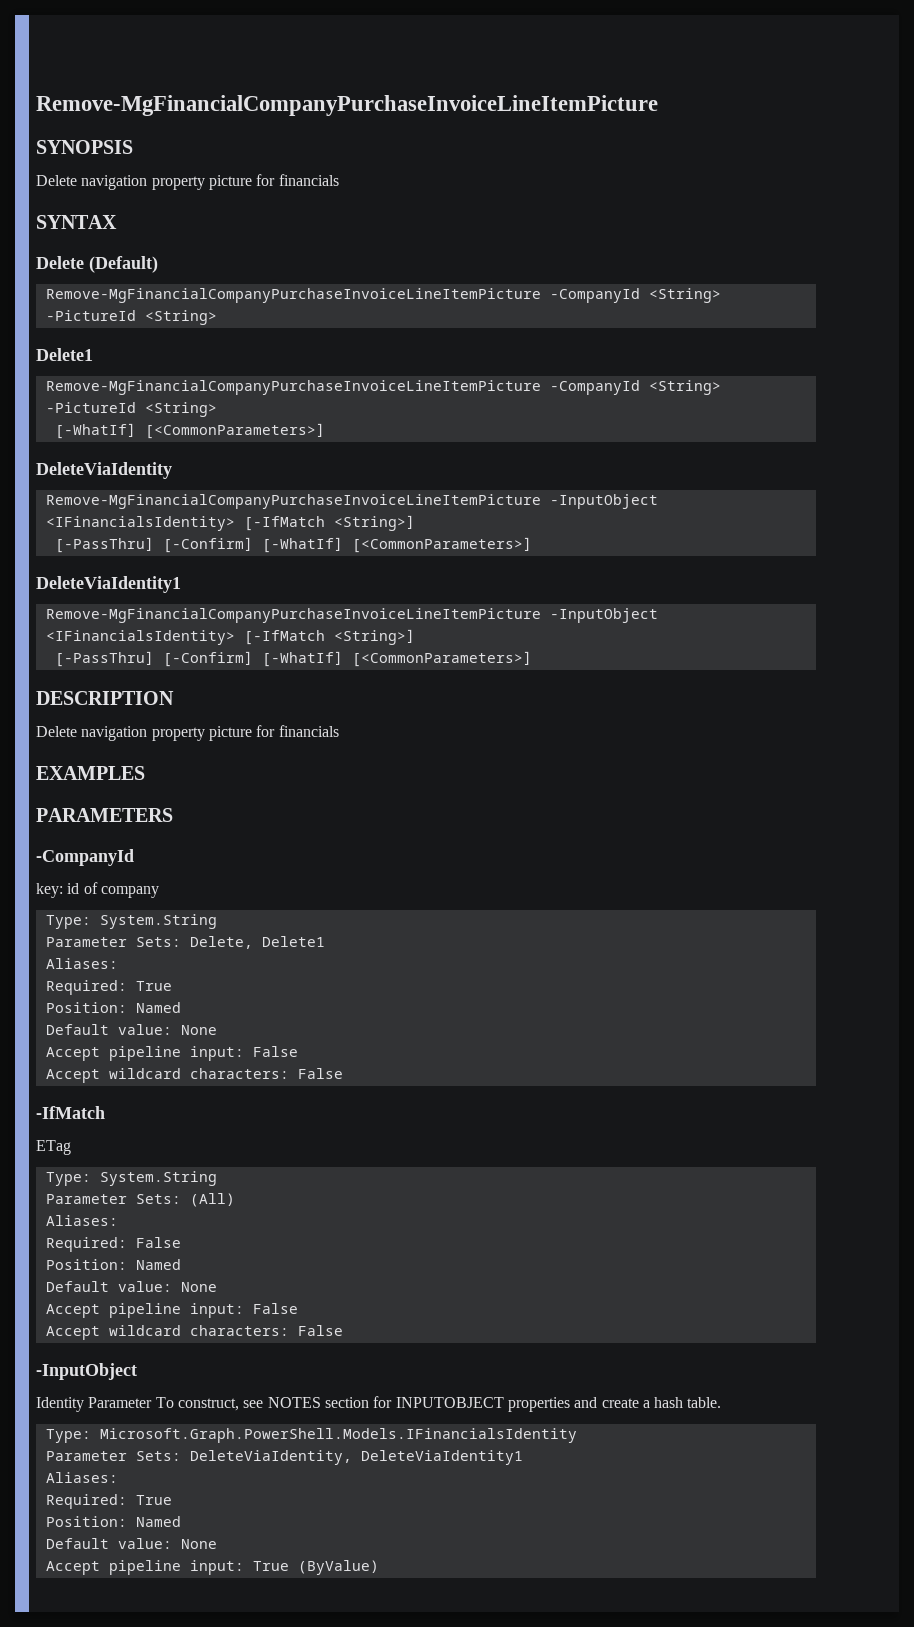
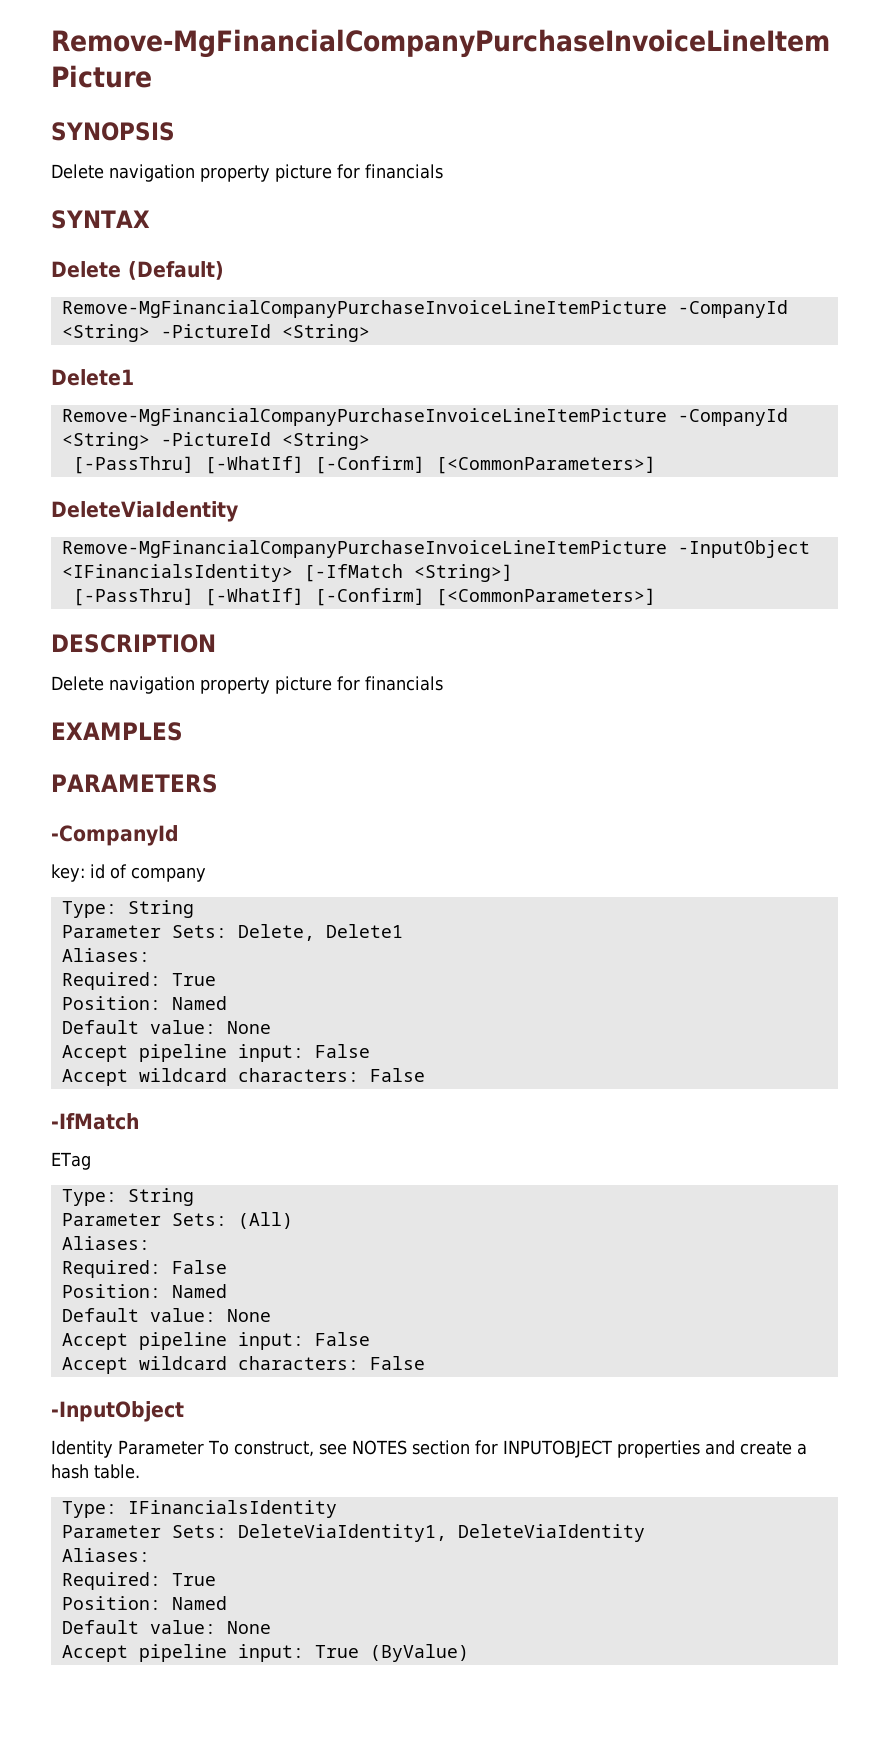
[54,423,136,439] [-WhatIf] -> [72,456,425,474] [-PassThru] [-WhatIf] [-Confirm]
[162,537,532,553] [36,576,181,593] [45,608,658,623] [45,629,415,645] [54,651,343,667] [-Confirm] [-WhatIf] [<CommonParameters>] // DeleteViaIdentity1 // Remove-MgFinancialCompanyPurchaseInvoiceLineItemPicture -InputObject <IFinancialsIdentity> [-IfMatch <String>] // [-PassThru] [-Confirm] [-WhatIf] -> [204,588,425,606] [-WhatIf] [-Confirm]
[99,914,217,929] System.String -> [127,900,194,918] String
[99,1171,217,1186] System.String -> [127,1188,194,1206] String
[99,1428,577,1443] [45,1450,523,1465] Microsoft.Graph.PowerShell.Models.IFinancialsIdentity // Parameter Sets: DeleteViaIdentity, DeleteViaIdentity1 -> [127,1500,337,1518] [61,1524,645,1542] IFinancialsIdentity // Parameter Sets: DeleteViaIdentity1, DeleteViaIdentity

